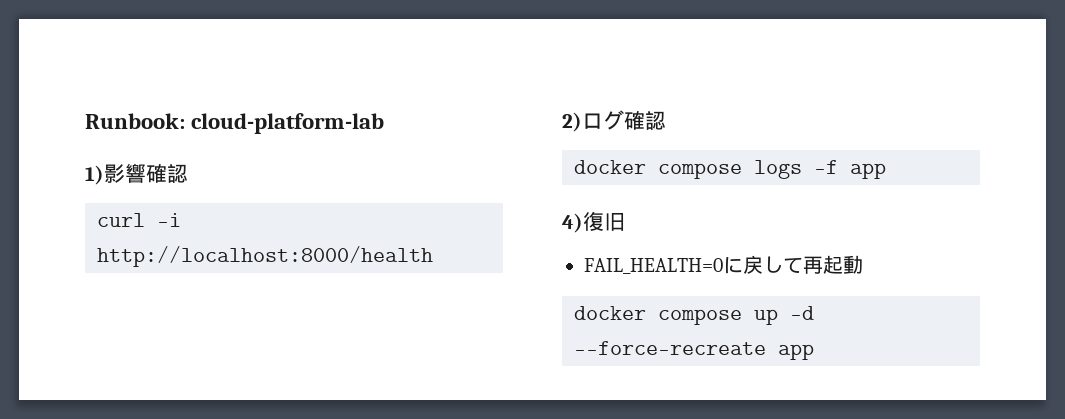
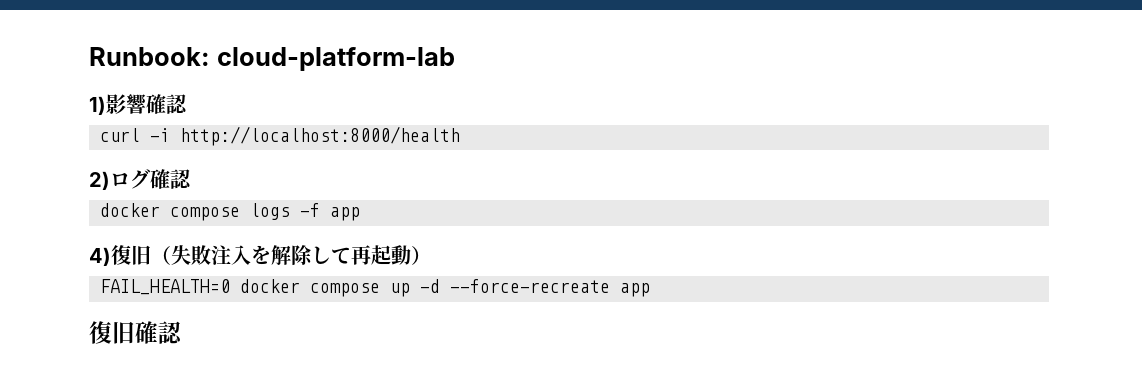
[584,255,763,274] // FAIL_HEALTH=0に戻 -> [151,245,313,266] （失敗注入を解除
(863, 264) // -> [411,246,431,265] [99,279,230,295] ） // FAIL_HEALTH=0
(814, 352) none -> [89,321,183,344] // 復旧確認

